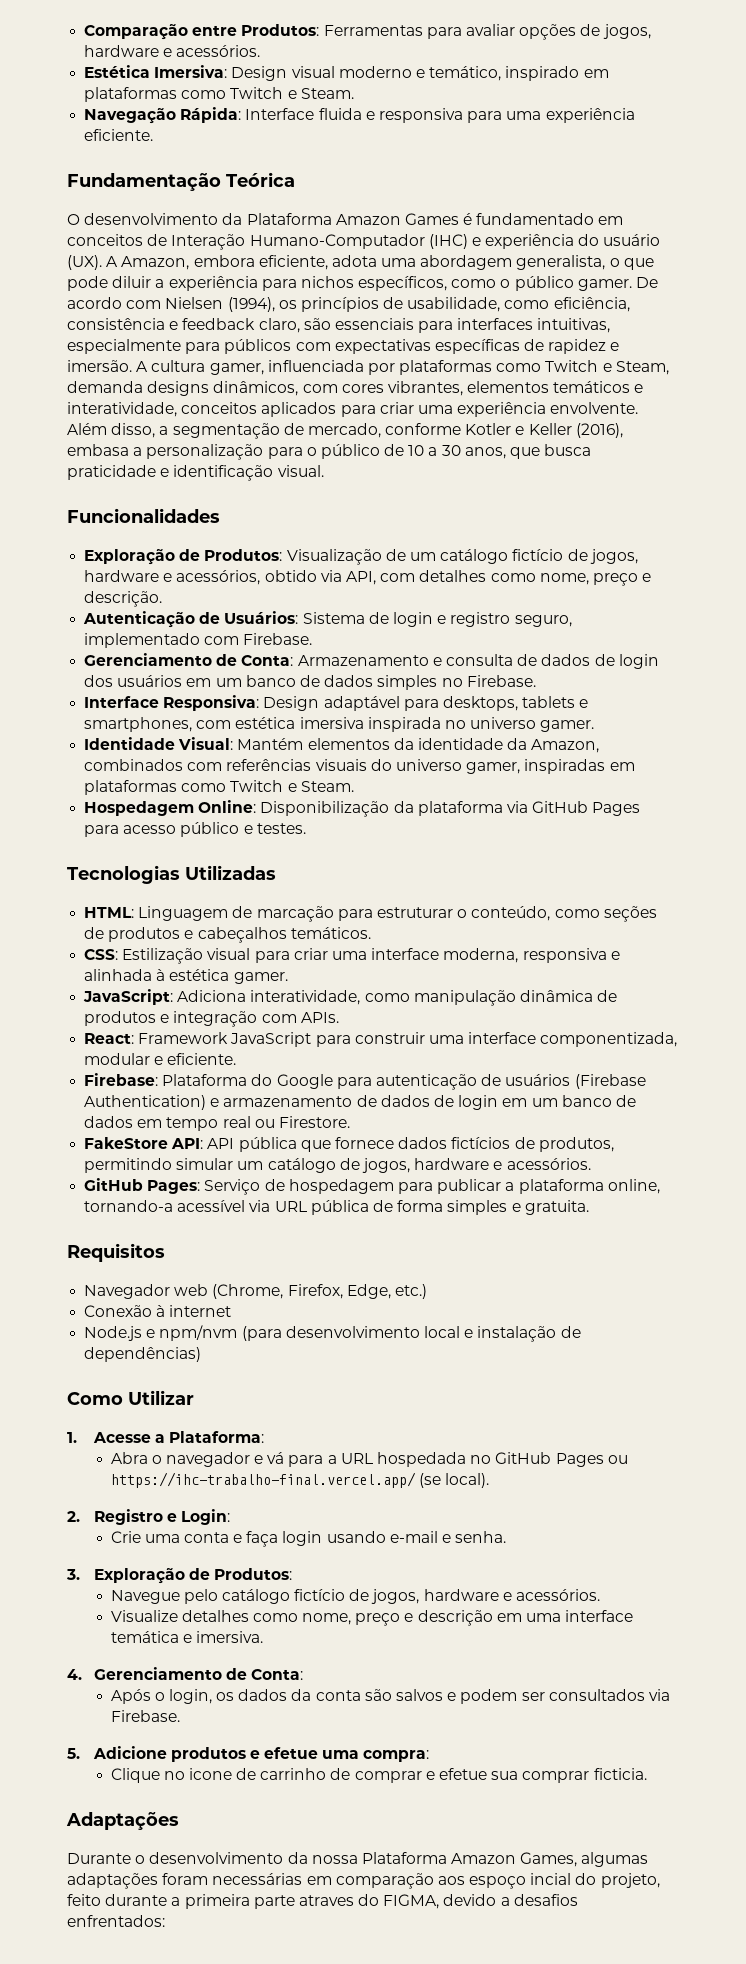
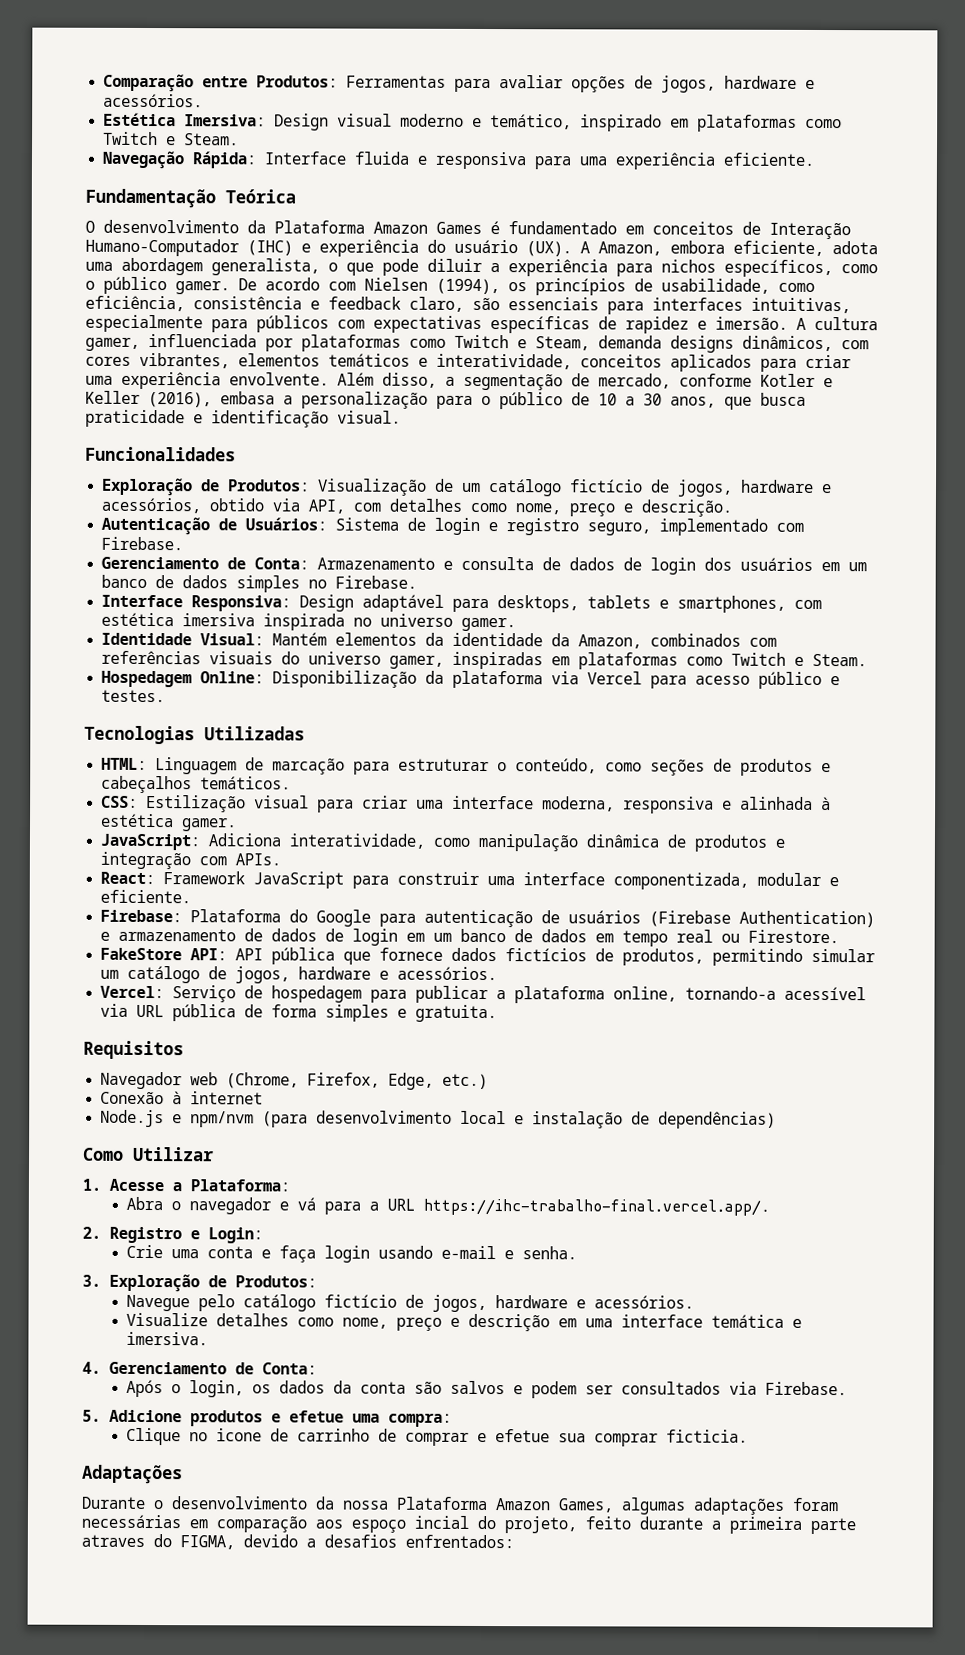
[532,801,641,816] GitHub Pages -> [587,671,643,685] Vercel
[84,1178,201,1194] GitHub Pages: -> [100,985,165,999] Vercel:
[377,1452,628,1467] [110,1472,489,1488] hospedada no GitHub Pages ou https://ihc-trabalho-final.vercel.app/ (se local). -> [422,1198,770,1216] https://ihc-trabalho-final.vercel.app/.

